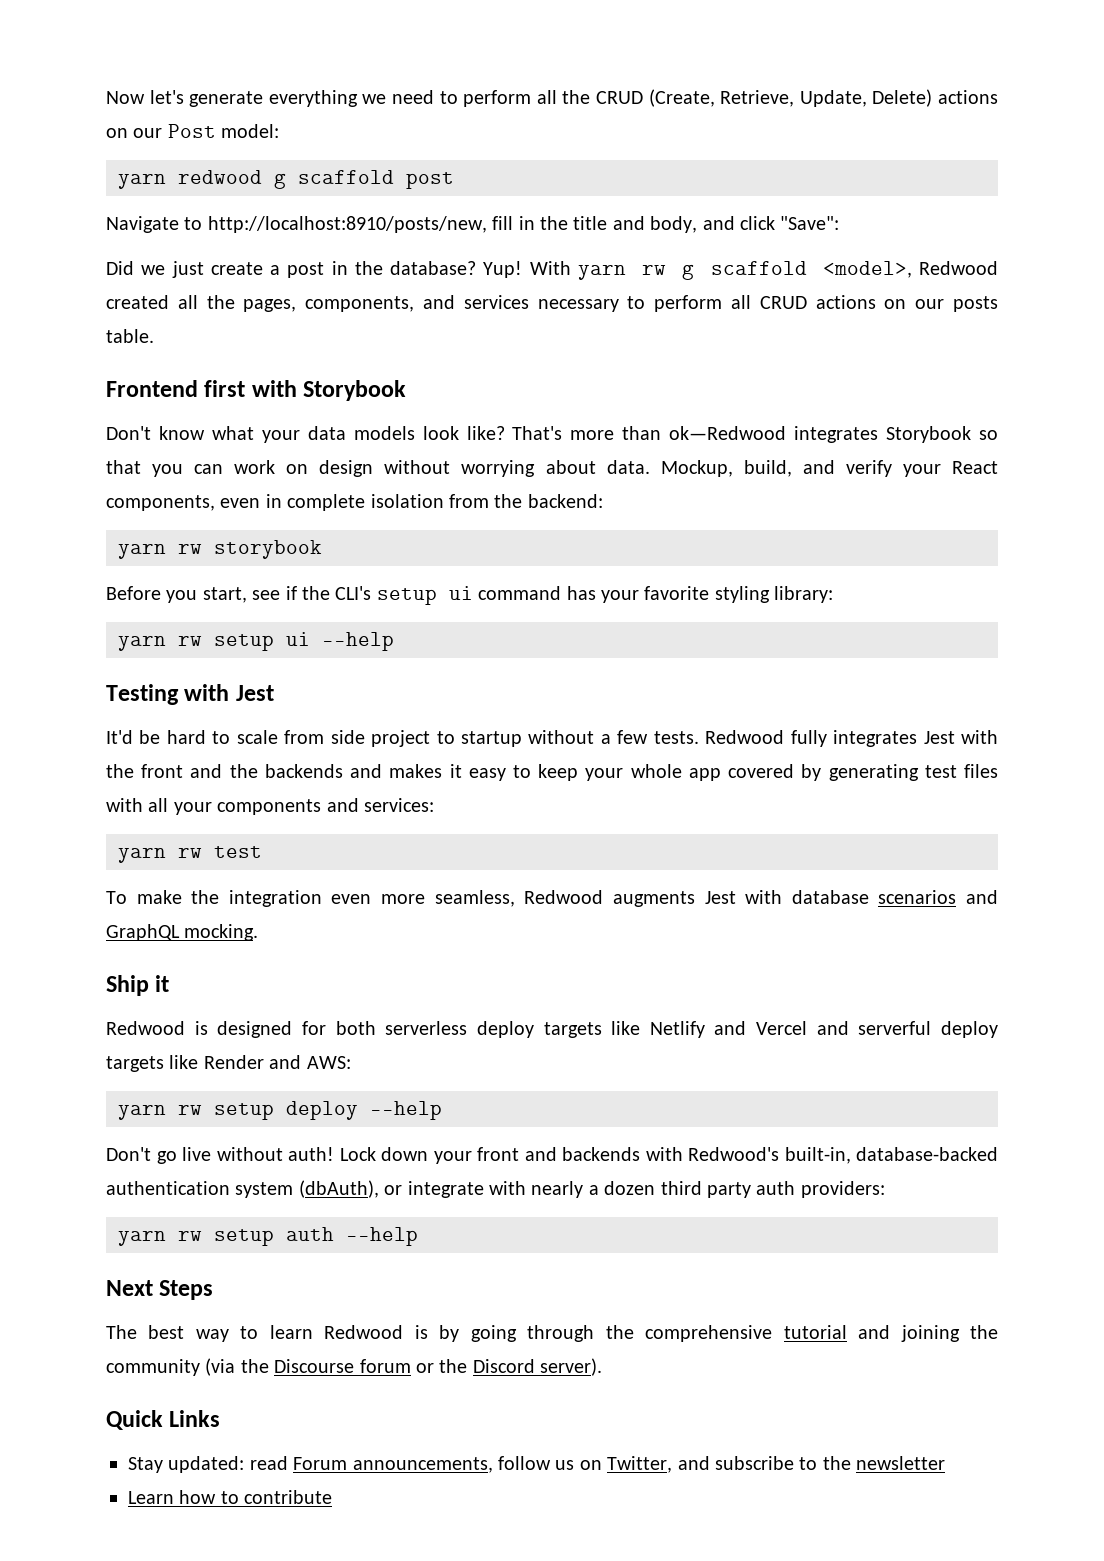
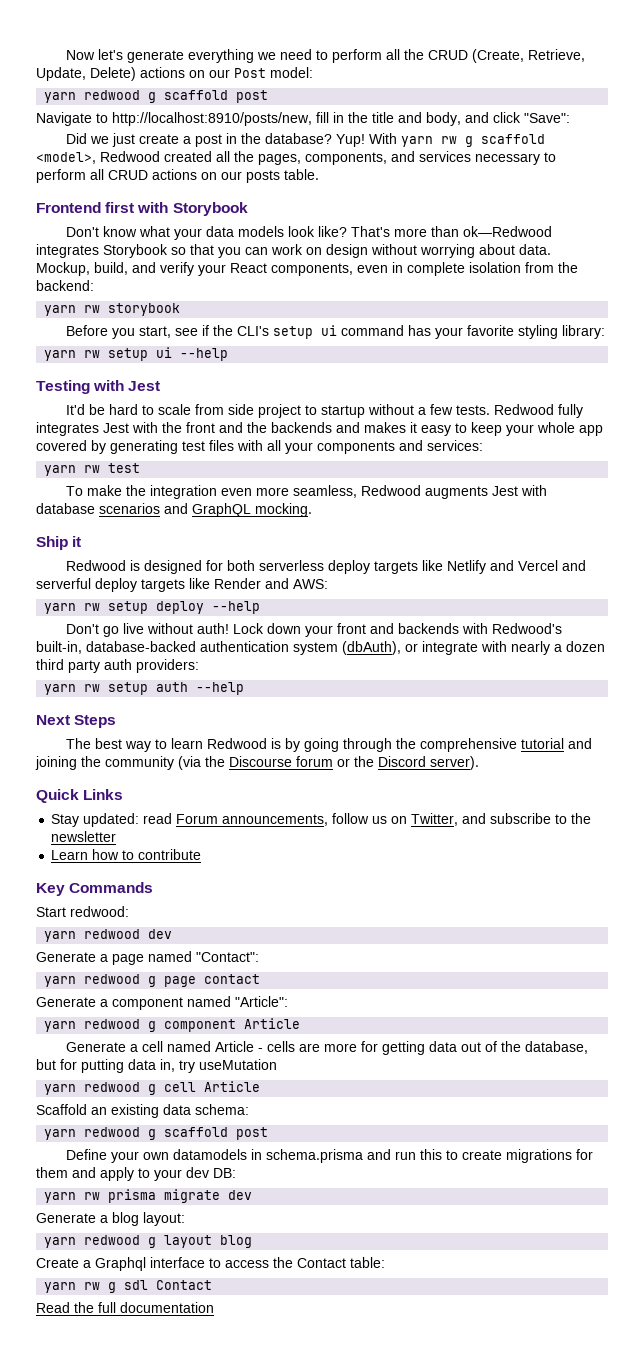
(333, 1497) none -> [36,882,154,896] [36,906,129,917] [44,929,173,942] [36,951,259,965] [44,974,261,987] [36,996,288,1010] [44,1018,301,1032] [65,1041,588,1055] [36,1059,277,1073] [44,1081,261,1095] [36,1104,249,1118] [44,1127,269,1140] [65,1149,593,1163] [36,1167,236,1181] [44,1189,253,1203] [36,1212,185,1226] [44,1235,253,1248] [36,1257,385,1271] [44,1280,213,1293] [36,1302,214,1313] // Key Commands // Start redwood: // yarn redwood dev // Generate a page named "Contact": // yarn redwood g page contact // Generate a component named "Article": // yarn redwood g component Article // Generate a cell named Article - cells are more for getting data out of the database, but for putting data in, try useMutation // yarn redwood g cell Article // Scaffold an existing data schema: // yarn redwood g scaffold post // Define your own datamodels in schema.prisma and run this to create migrations for them and apply to your dev DB: // yarn rw prisma migrate dev // Generate a blog layout: // yarn redwood g layout blog // Create a Graphql interface to access the Contact table: // yarn rw g sdl Contact // Read the full documentation

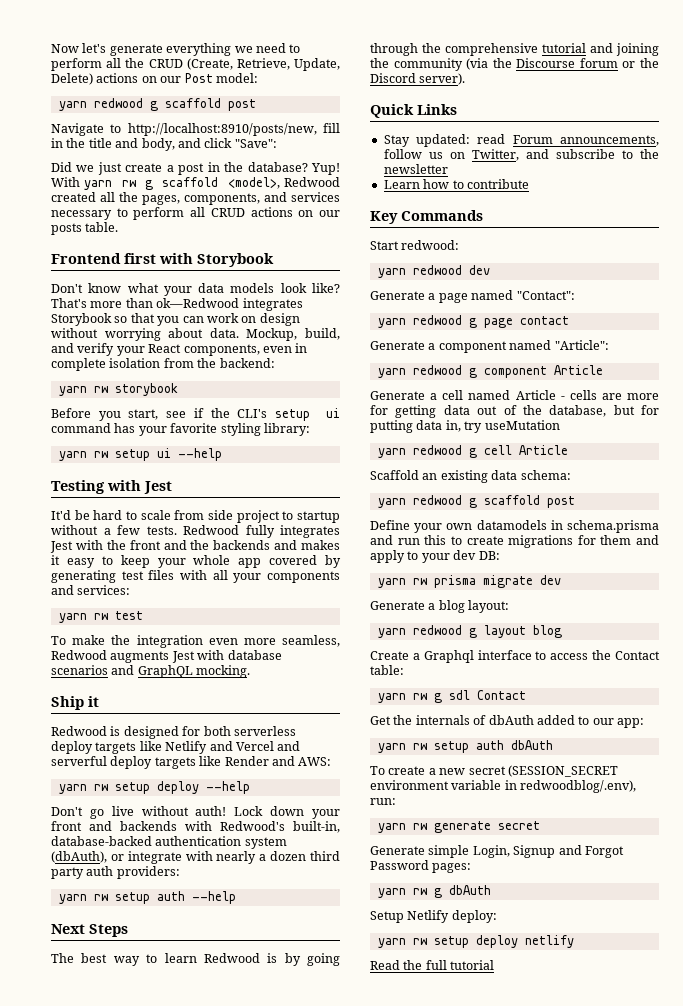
(213, 1285) none -> [370,715,644,728] [377,740,553,753] [370,765,618,777] [370,780,637,793] [370,798,396,805] [377,821,540,833] [370,845,624,858] [370,860,472,873] [377,885,491,898] [370,910,497,923] [377,935,574,948] // Get the internals of dbAuth added to our app: // yarn rw setup auth dbAuth // To create a new secret (SESSION_SECRET environment variable in redwoodblog/.env), run: // yarn rw generate secret // Generate simple Login, Signup and Forgot Password pages: // yarn rw g dbAuth // Setup Netlify deploy: // yarn rw setup deploy netlify
[120,1302,214,1313] documentation -> [450,960,495,970] tutorial

